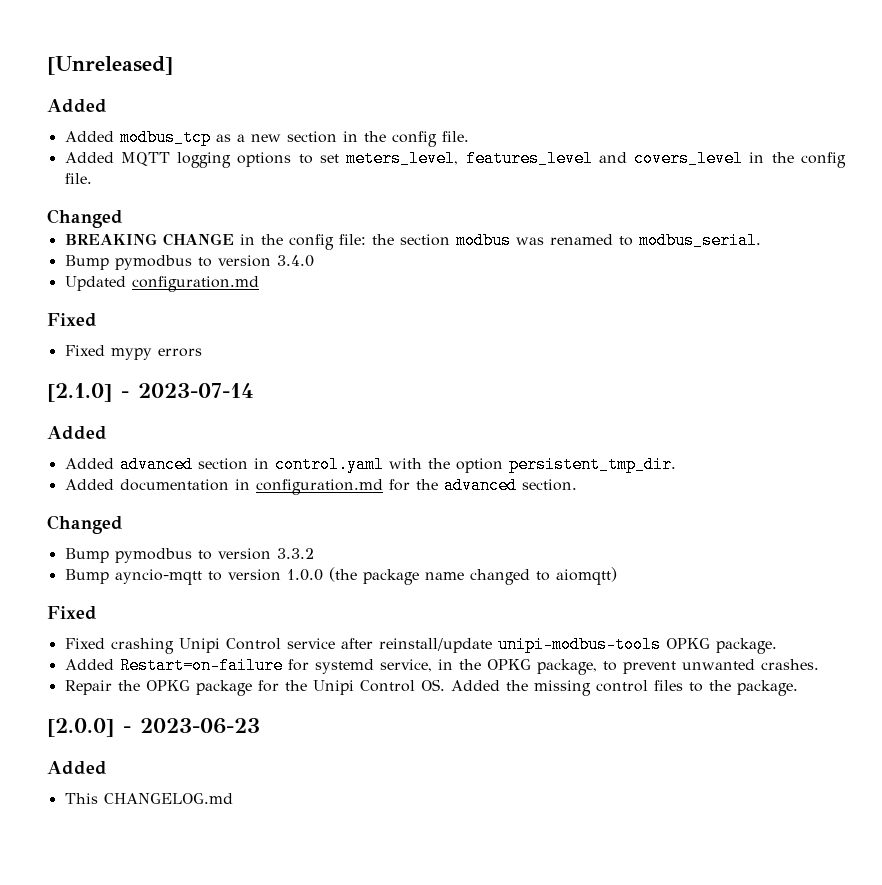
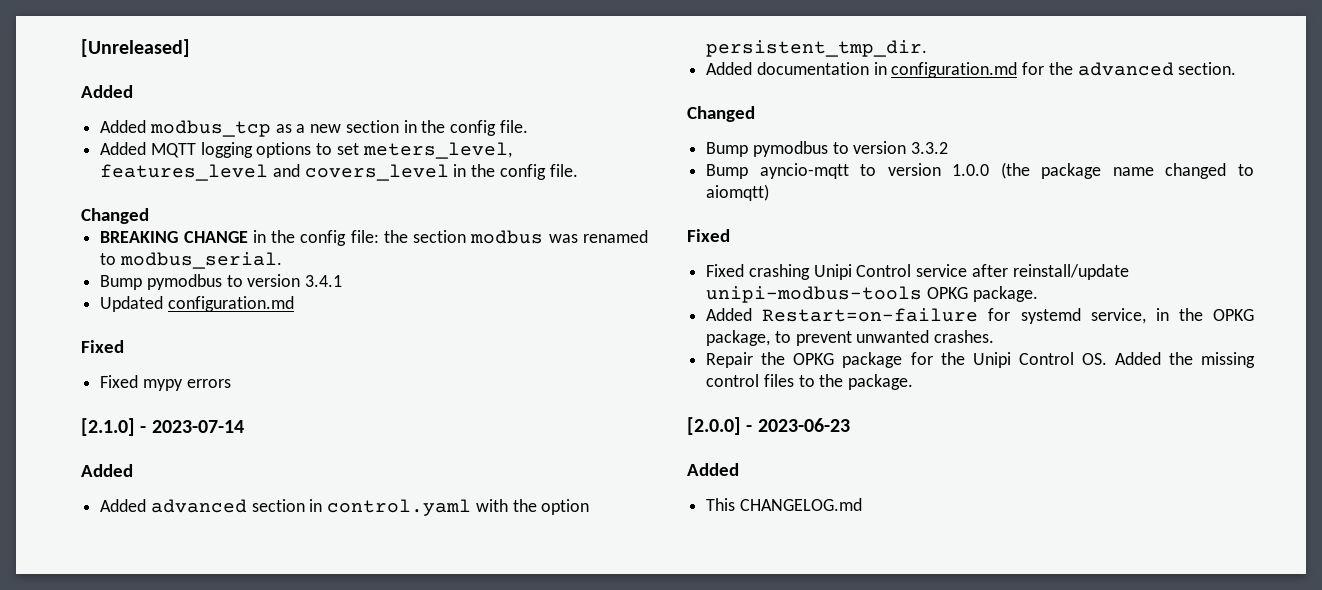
[276,255,314,267] 3.4.0 -> [305,275,343,287] 3.4.1

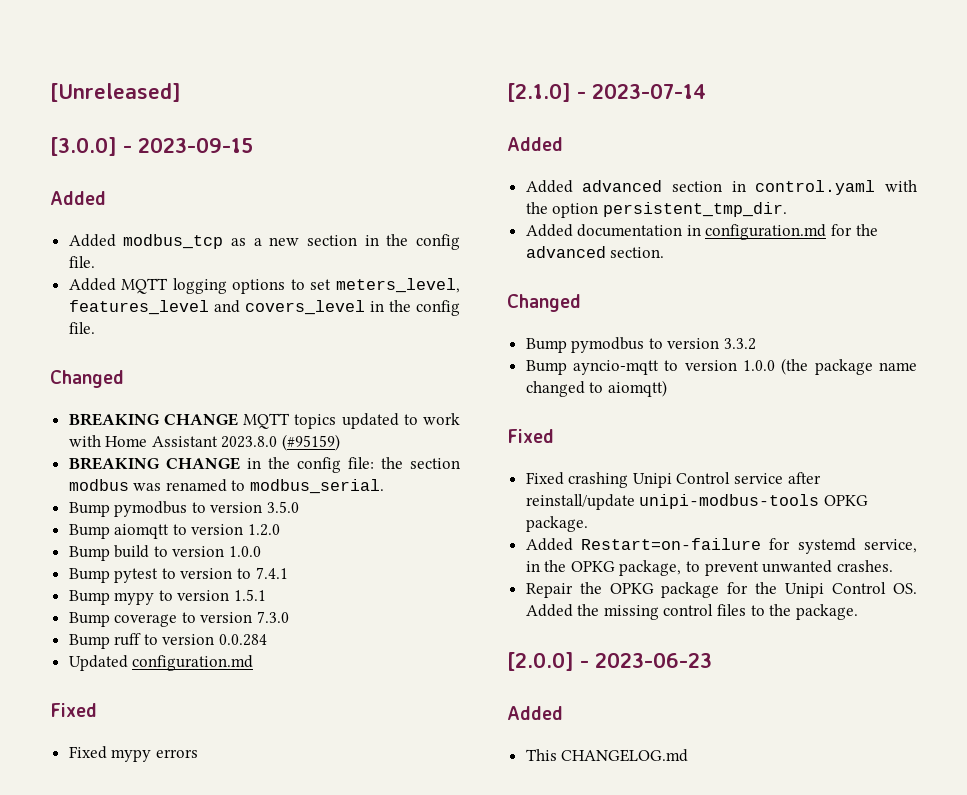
(190, 48) none -> [50,137,253,156] // [3.0.0] - 2023-09-15
(149, 216) none -> [68,413,460,429] [68,434,341,451] // BREAKING CHANGE MQTT topics updated to work with Home Assistant 2023.8.0 (#95159)
[305,275,343,287] 3.4.1 -> [267,501,300,513] [68,524,281,539] [68,545,262,561] [68,567,288,583] [68,589,267,605] [68,611,290,627] [68,633,268,649] 3.5.0 // Bump aiomqtt to version 1.2.0 // Bump build to version 1.0.0 // Bump pytest to version to 7.4.1 // Bump mypy to version 1.5.1 // Bump coverage to version 7.3.0 // Bump ruff to version 0.0.284

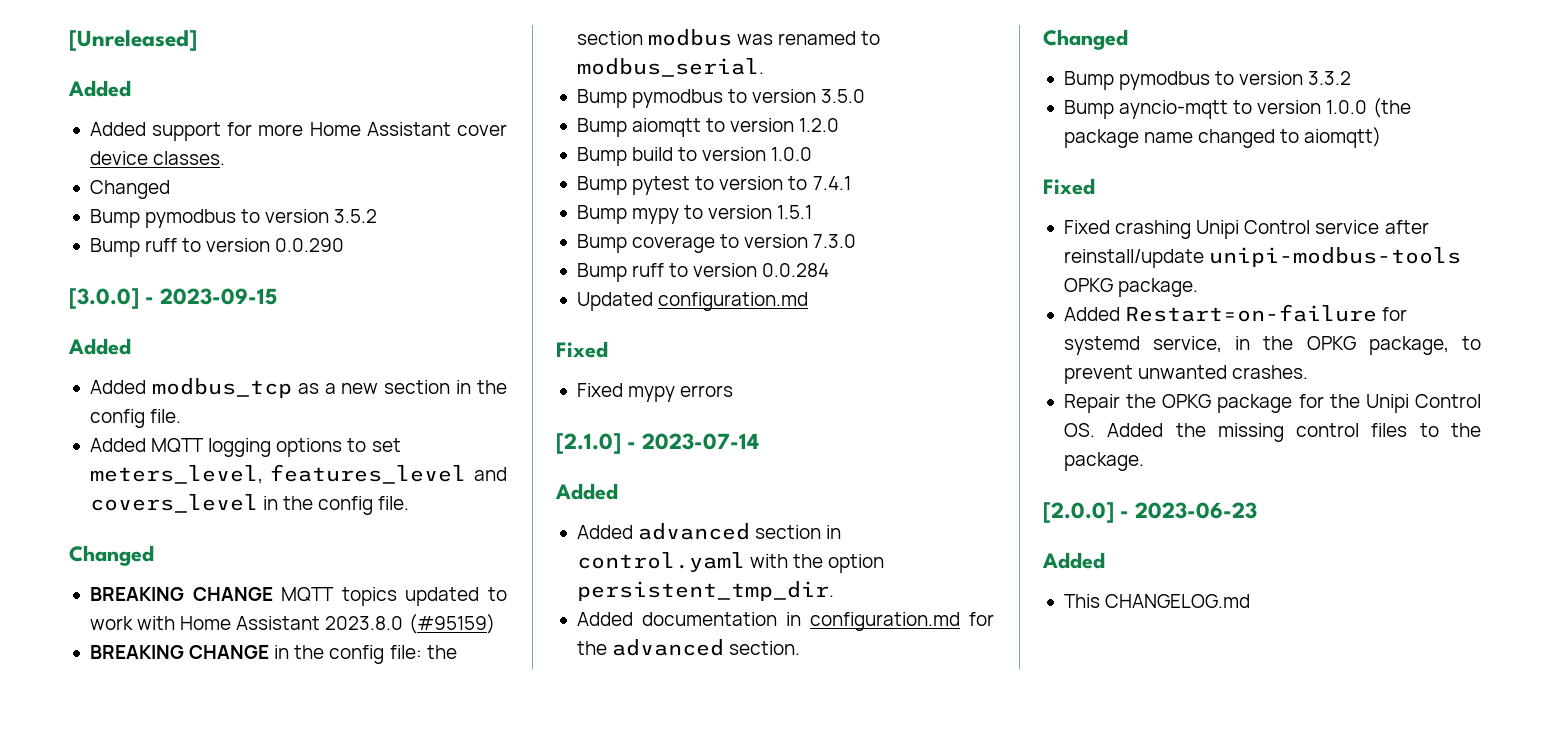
(181, 92) none -> [68,80,131,97] [89,122,507,141] [89,151,226,165] [89,180,170,199] [89,209,378,228] [89,238,345,257] // Added // Added support for more Home Assistant cover device classes. // Changed // Bump pymodbus to version 3.5.2 // Bump ruff to version 0.0.290

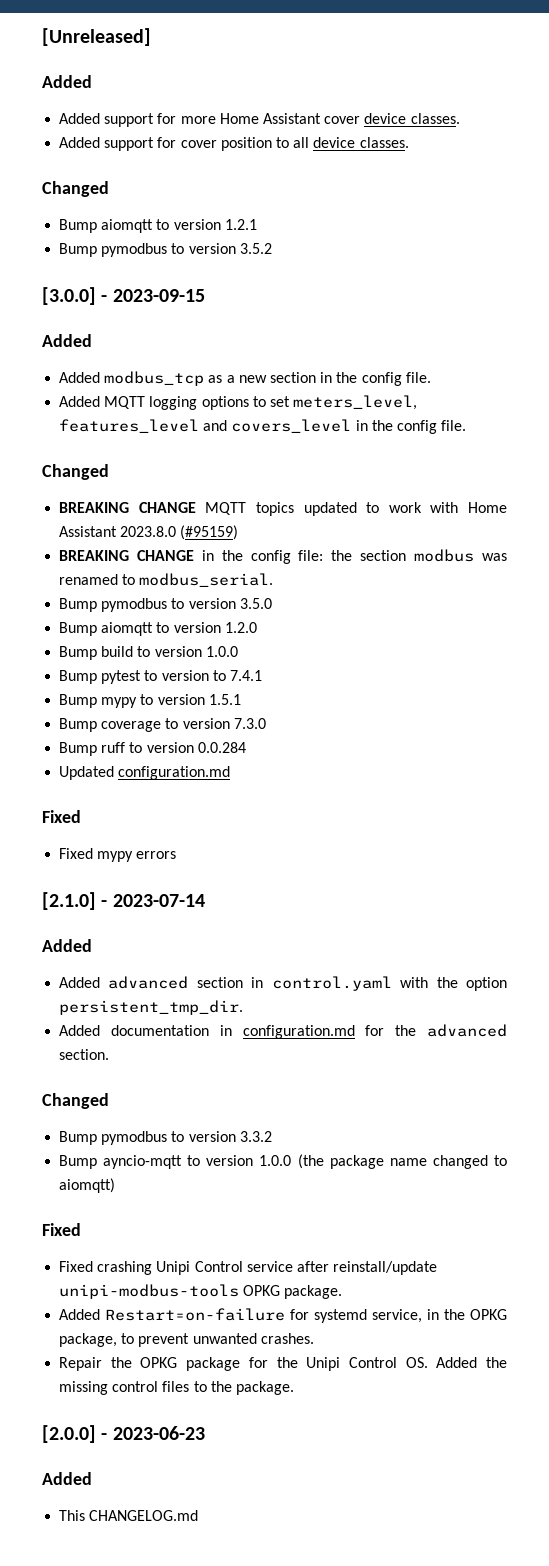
[89,180,170,199] Changed -> [59,137,409,151] [42,181,109,197] [59,219,257,233] Added support for cover position to all device classes. // Changed // Bump aiomqtt to version 1.2.1
[89,238,345,257] // Bump ruff to version 0.0.290 -> (272, 248) none

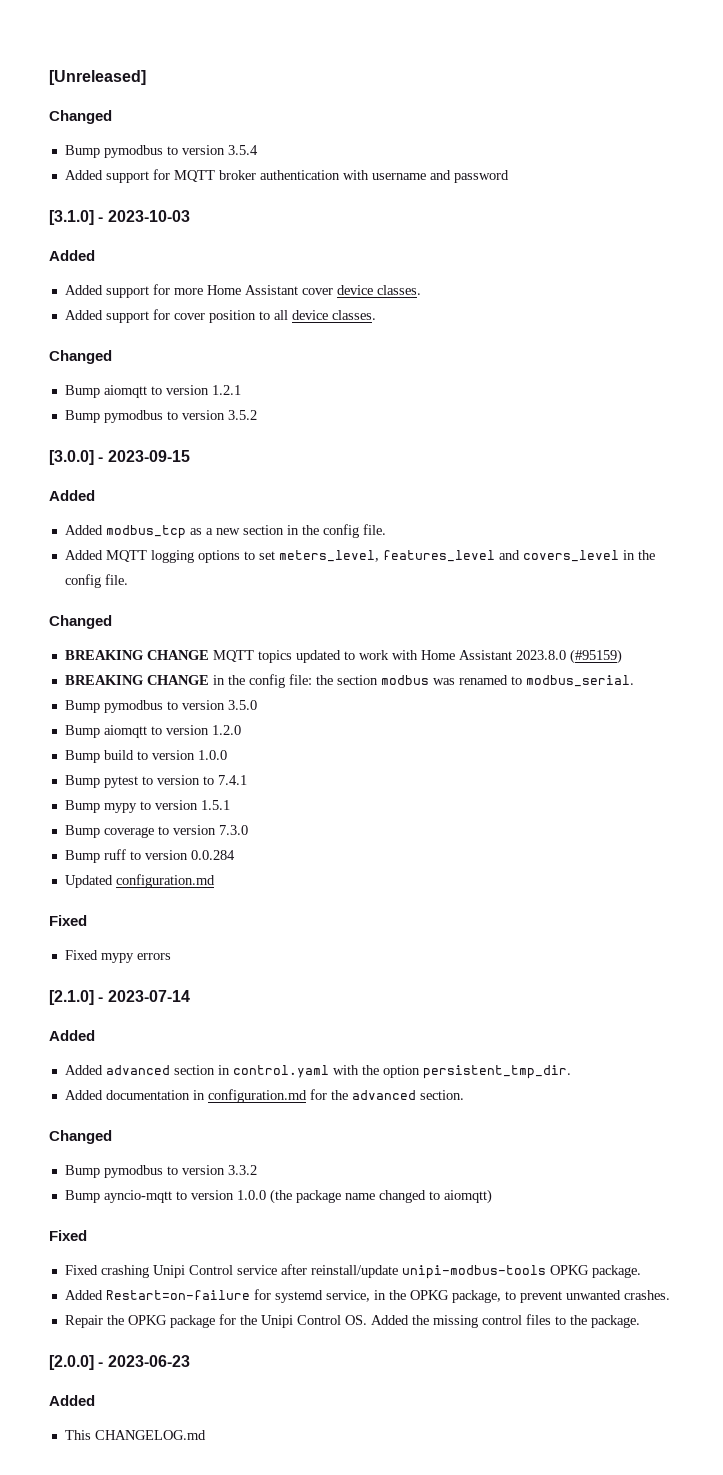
(151, 37) none -> [49,110,112,124] [64,145,258,158] [64,169,509,183] [49,210,190,225] // Changed // Bump pymodbus to version 3.5.4 // Added support for MQTT broker authentication with username and password // [3.1.0] - 2023-10-03

